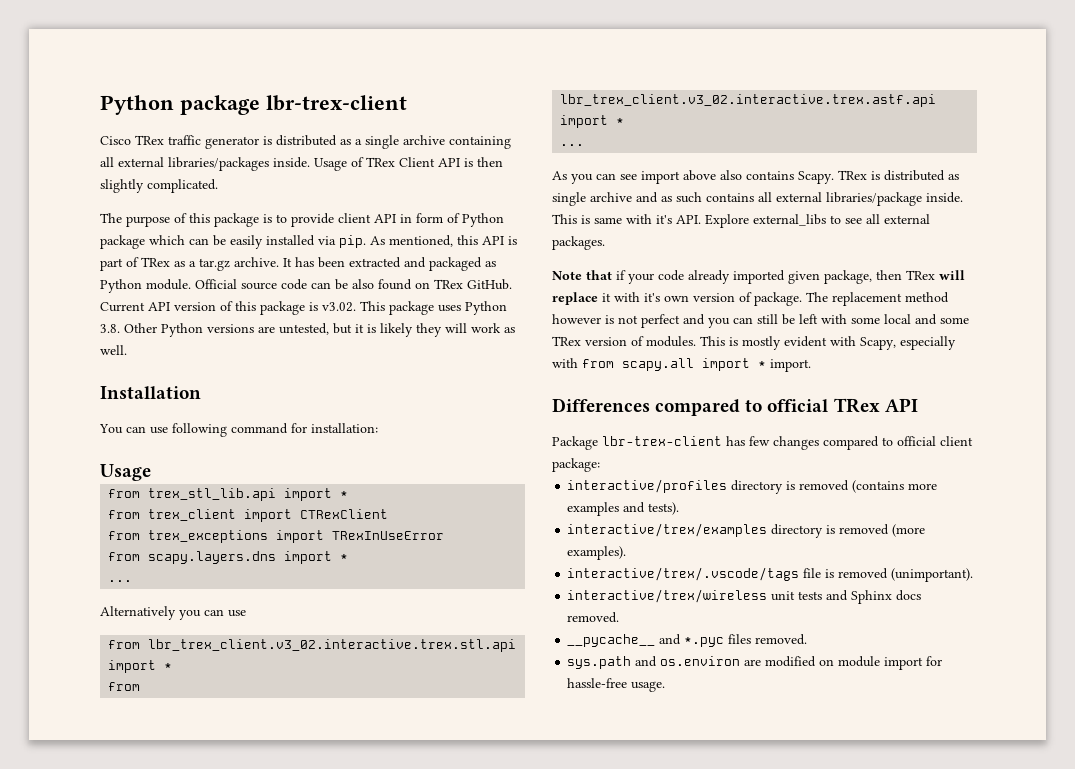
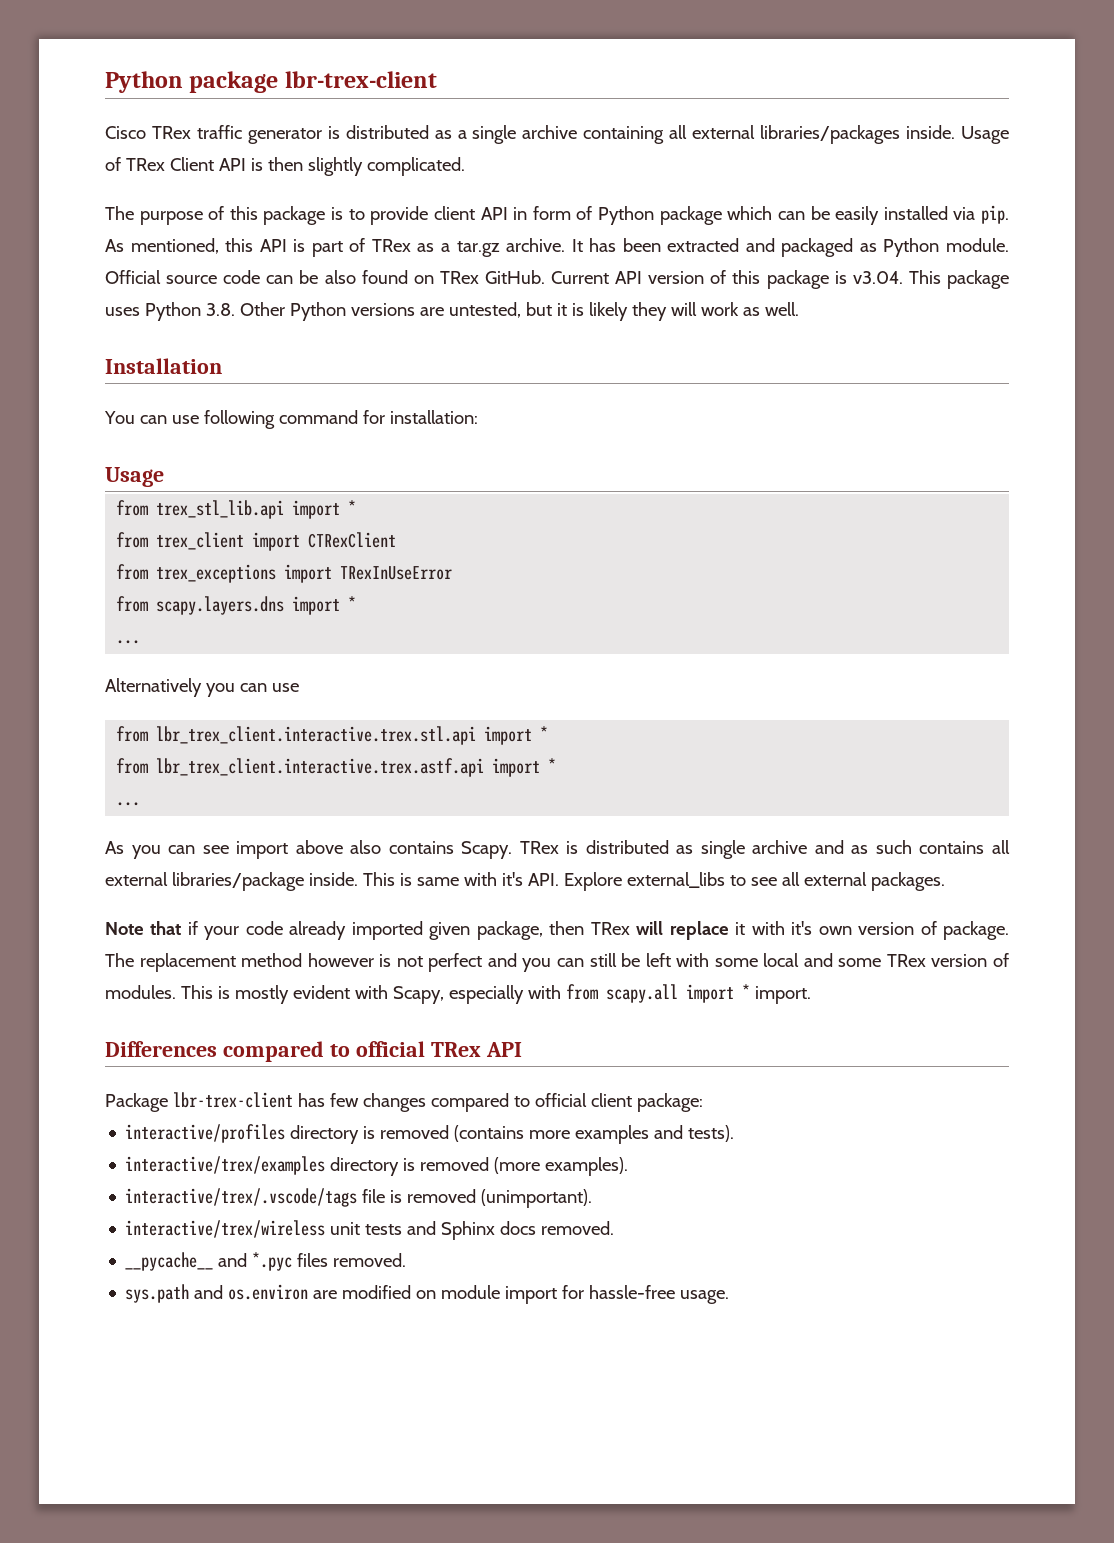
[322,302,356,312] v3.02. -> [852,271,903,284] v3.04.
[148,639,517,652] [108,660,173,673] [108,682,141,691] [560,94,937,107] lbr_trex_client.v3_02.interactive.trex.stl.api import * // from lbr_trex_client.v3_02.interactive.trex.astf.api -> [156,726,549,745] [116,758,485,777] lbr_trex_client.interactive.trex.stl.api import * // from lbr_trex_client.interactive.trex.astf.api

